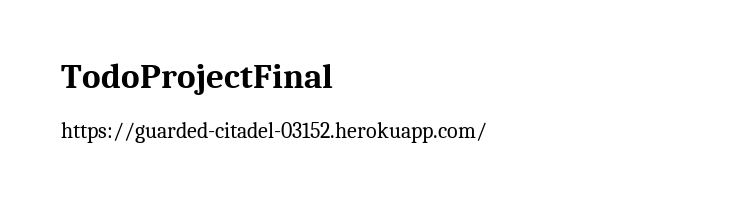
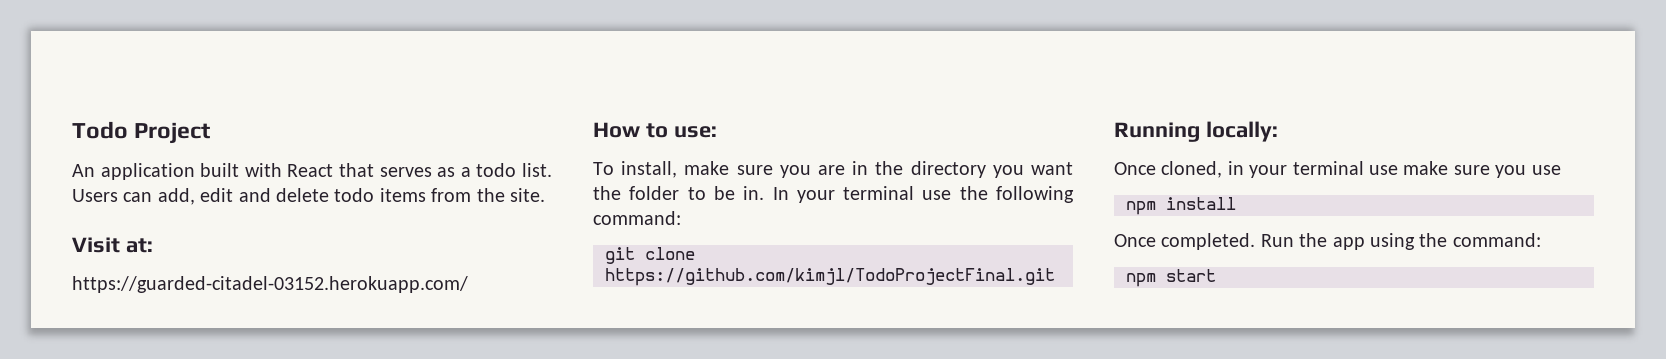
[61,63,333,95] [61,122,487,143] TodoProjectFinal // https://guarded-citadel-03152.herokuapp.com/ -> [72,121,211,144] [72,163,553,180] [72,188,545,205] [72,237,153,253] [72,276,468,293] [593,122,717,138] [593,161,1073,178] [593,186,1074,203] [593,211,681,225] [605,247,695,264] [605,268,1055,286] [1114,121,1278,142] [1114,161,1561,178] [1126,197,1236,215] [1114,233,1541,250] [1126,269,1216,287] Todo Project // An application built with React that serves as a todo list. Users can add, edit and delete todo items from the site. // Visit at: // https://guarded-citadel-03152.herokuapp.com/ // How to use: // To install, make sure you are in the directory you want the folder to be in. In your terminal use the following command: // git clone https://github.com/kimjl/TodoProjectFinal.git // Running locally: // Once cloned, in your terminal use make sure you use // npm install // Once completed. Run the app using the command: // npm start

